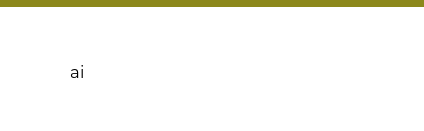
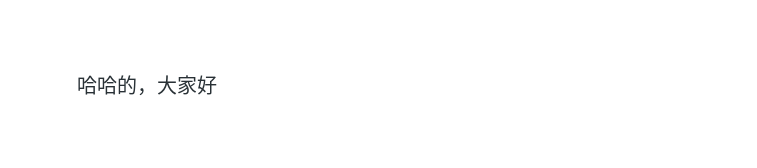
[70,65,84,78] ai -> [77,75,217,96] 哈哈的，大家好

